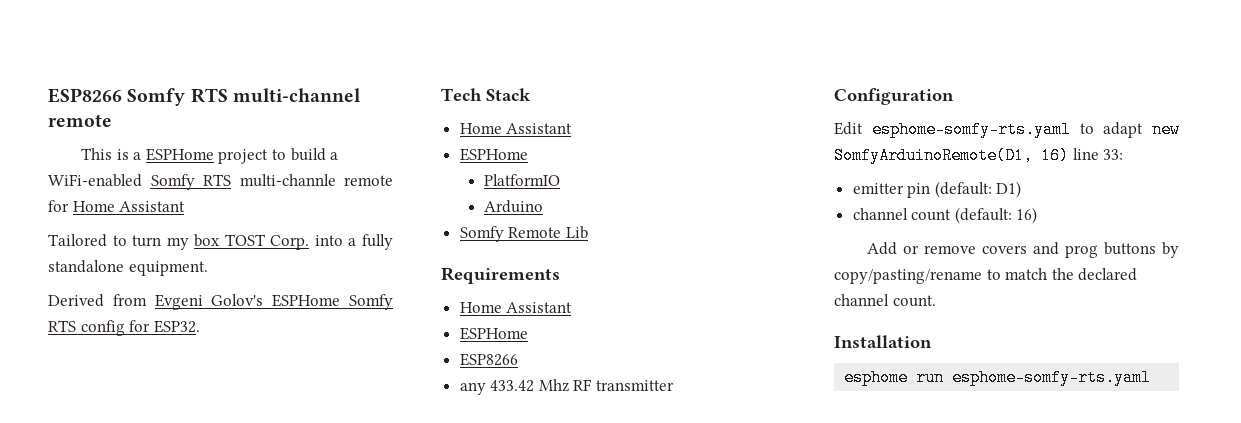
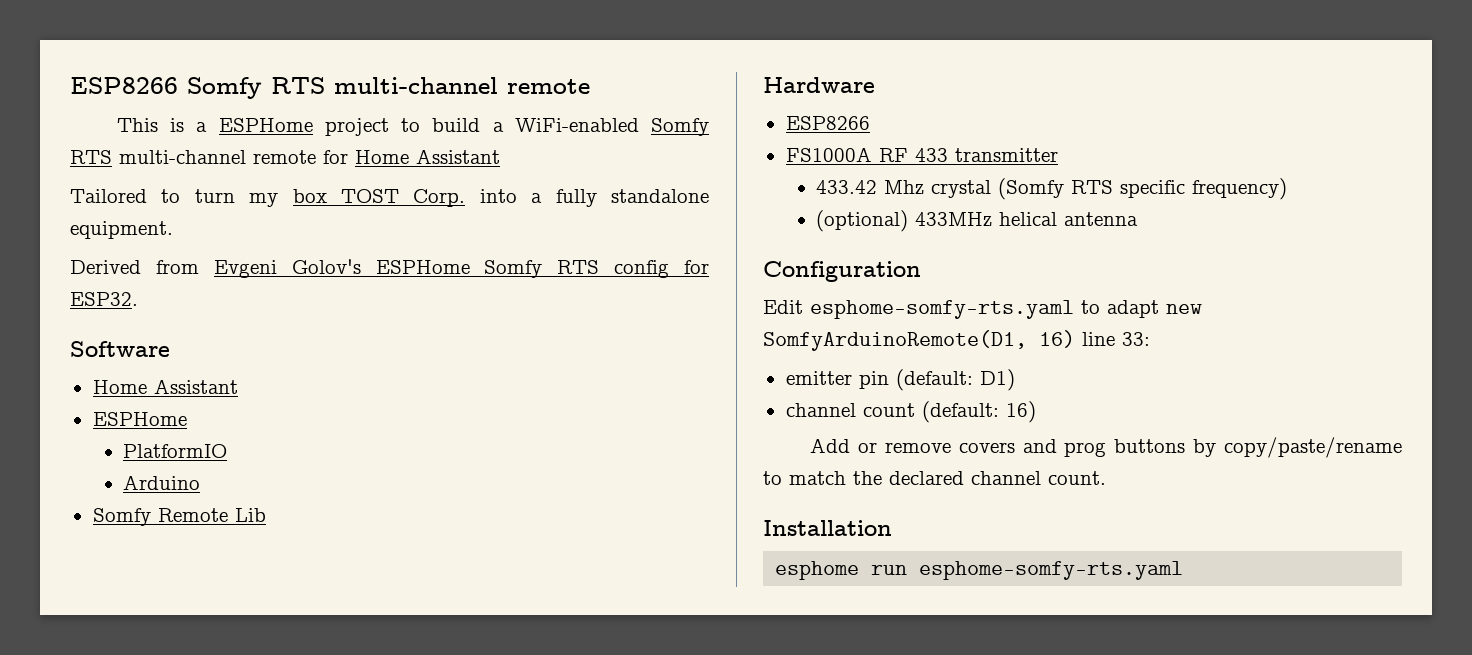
[239,174,336,187] multi-channle -> [119,150,246,164] multi-channel
[441,88,531,101] Tech Stack -> [70,341,170,357] Software
[441,267,560,284] [459,302,573,313] [459,327,528,340] [459,353,518,366] [459,379,675,395] Requirements // Home Assistant // ESPHome // ESP8266 // any 433.42 Mhz RF transmitter -> [763,77,875,93] [785,116,870,130] [785,147,1058,162] [816,178,1288,200] [816,210,1139,232] Hardware // ESP8266 // FS1000A RF 433 transmitter // 433.42 Mhz crystal (Somfy RTS specific frequency) // (optional) 433MHz helical antenna
[834,269,982,284] copy/pasting/rename -> [1224,437,1402,458] copy/paste/rename

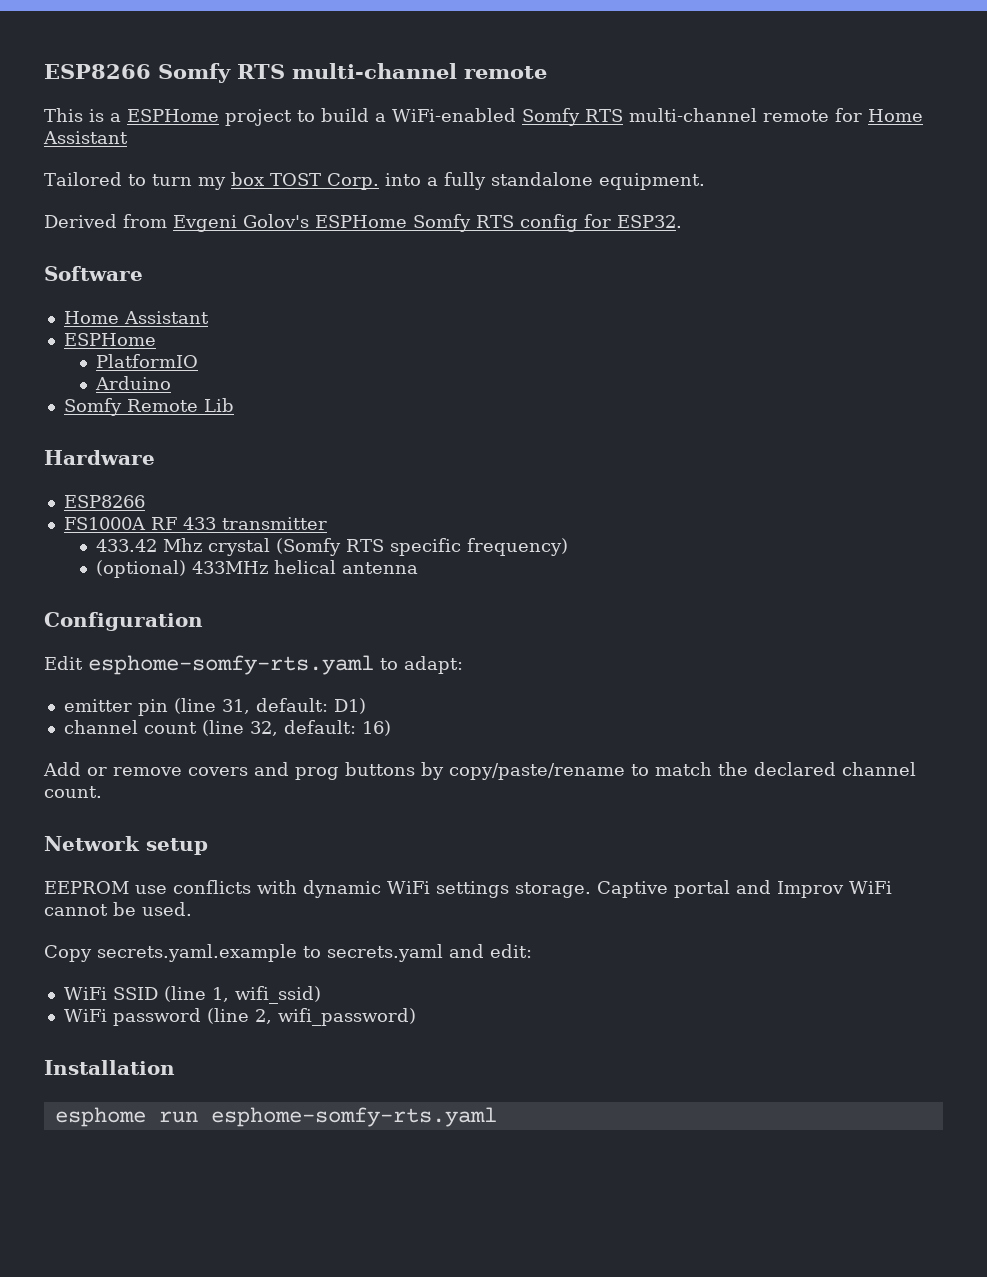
[1107,300,1202,318] [763,330,1150,351] adapt new SomfyArduinoRemote(D1, 16) line 33: -> [404,656,463,674] adapt:
[895,369,973,391] (default: -> [173,698,328,714] (line 31, default:
[921,401,999,423] (default: -> [201,720,356,736] (line 32, default:
(1106, 478) none -> [44,836,208,855] [44,880,892,898] [44,902,192,916] [44,944,532,962] [63,986,321,1004] [63,1008,416,1026] // Network setup // EEPROM use conflicts with dynamic WiFi settings storage. Captive portal and Improv WiFi cannot be used. // Copy secrets.yaml.example to secrets.yaml and edit: // WiFi SSID (line 1, wifi_ssid) // WiFi password (line 2, wifi_password)

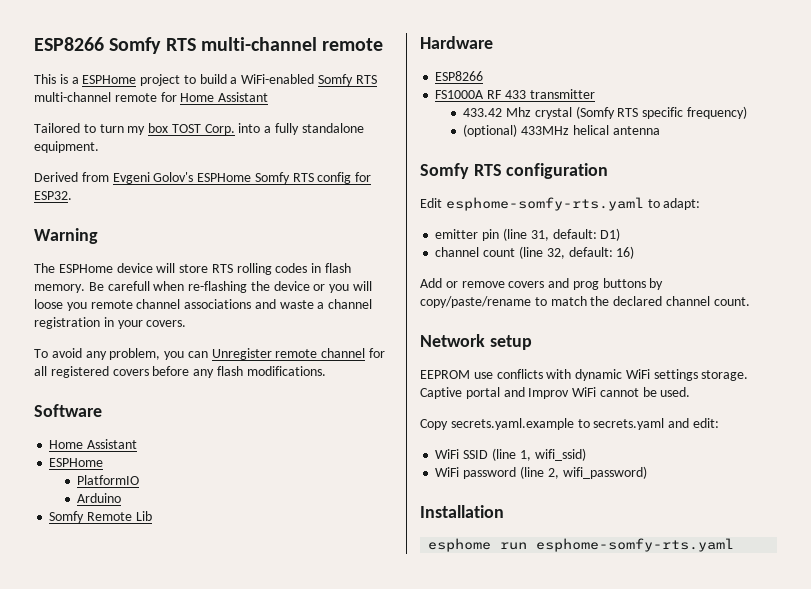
(682, 221) none -> [34,228,98,244] [34,263,352,275] [34,281,373,293] [34,299,373,311] [34,317,187,329] [34,348,386,360] [34,366,326,378] // Warning // The ESPHome device will store RTS rolling codes in flash memory. Be carefull when re-flashing the device or you will loose you remote channel associations and waste a channel registration in your covers. // To avoid any problem, you can Unregister remote channel for all registered covers before any flash modifications.
[44,612,203,631] Configuration -> [420,163,609,179] Somfy RTS configuration

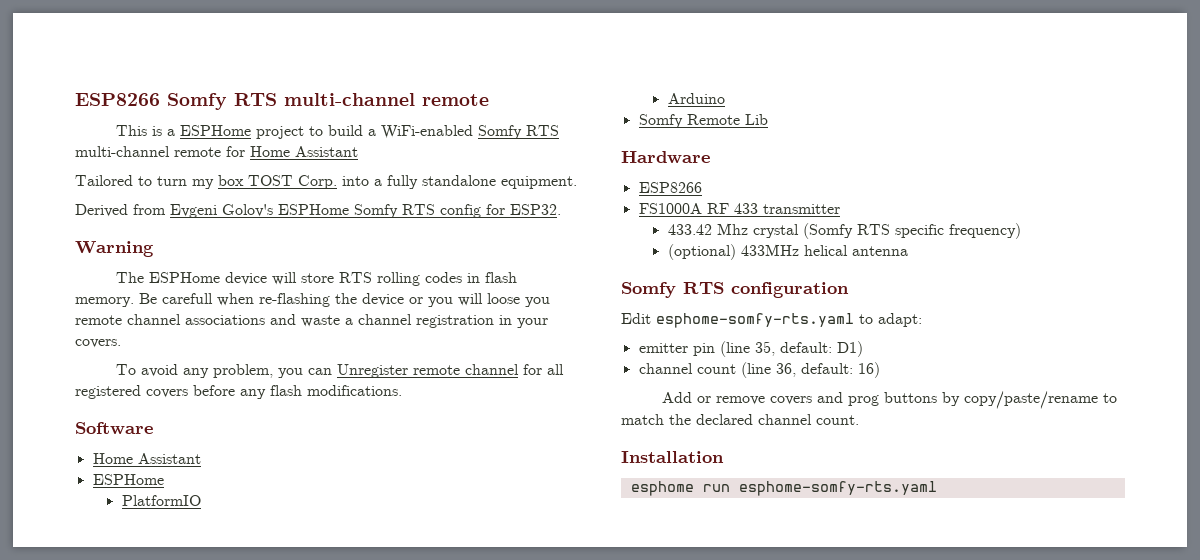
[530,230,549,241] 31, -> [754,341,775,356] 35,
[546,248,565,259] 32, -> [775,363,796,377] 36,
[420,334,532,350] [420,369,749,381] [420,387,691,399] [420,418,719,430] [435,448,586,461] [435,466,647,479] // Network setup // EEPROM use conflicts with dynamic WiFi settings storage. Captive portal and Improv WiFi cannot be used. // Copy secrets.yaml.example to secrets.yaml and edit: // WiFi SSID (line 1, wifi_ssid) // WiFi password (line 2, wifi_password) -> (859, 420) none

